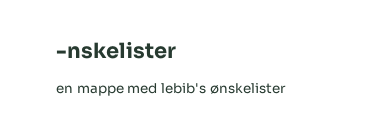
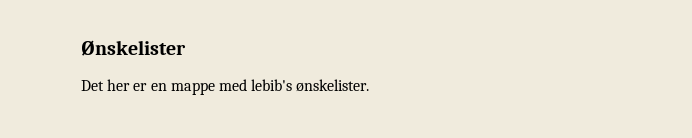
[56,41,176,59] -nskelister // -> [81,40,186,56] [81,79,148,91] Ønskelister // Det her er
[209,83,286,94] ønskelister -> [296,79,370,92] ønskelister.

